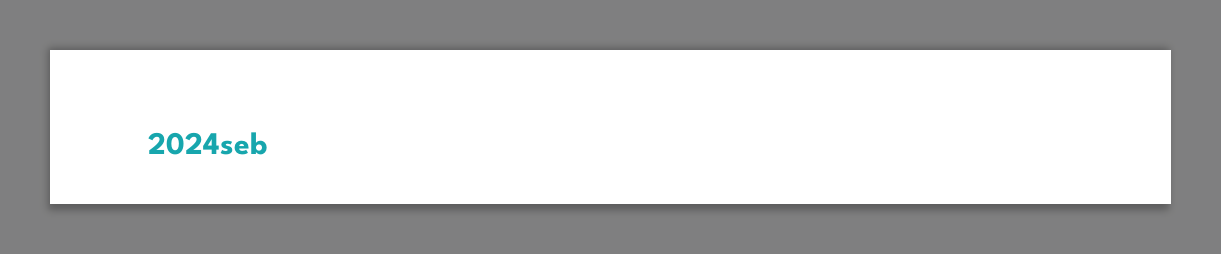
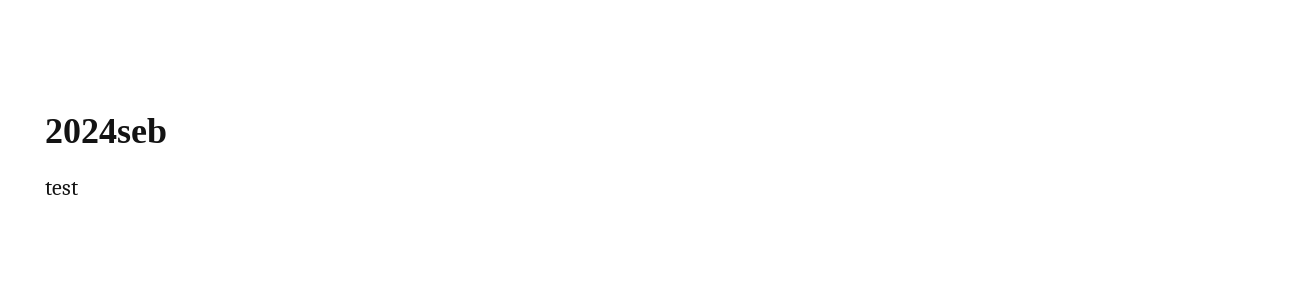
(268, 143) none -> [45,182,79,195] // test

